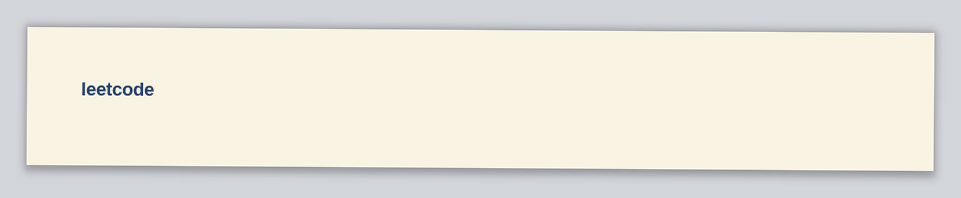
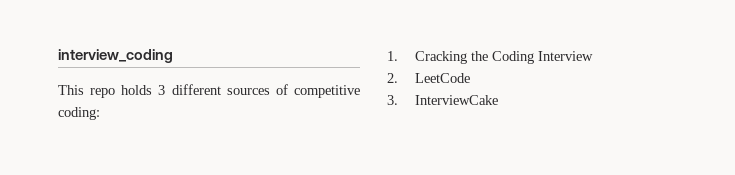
[81,82,155,96] leetcode -> [58,49,173,63] [58,84,360,98] [58,107,100,120] [387,51,594,64] [387,73,471,83] [387,95,499,105] interview_coding // This repo holds 3 different sources of competitive coding: // 1. Cracking the Coding Interview // 2. LeetCode // 3. InterviewCake

